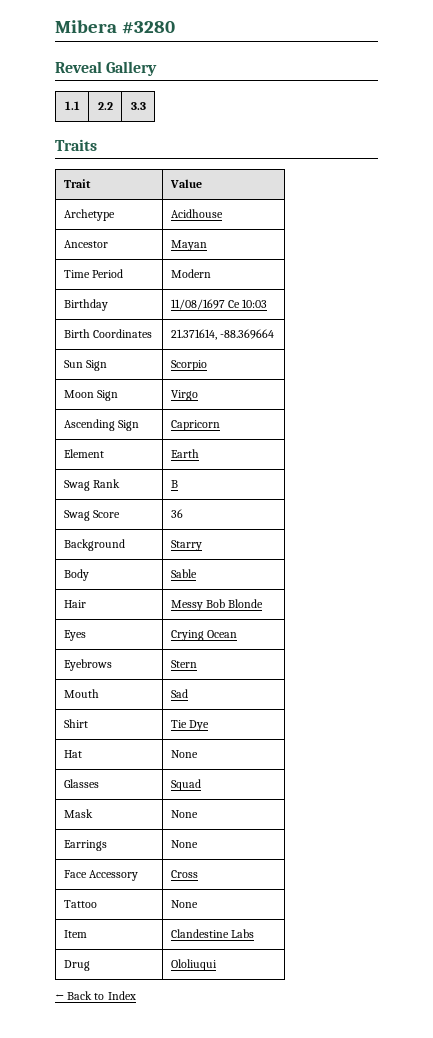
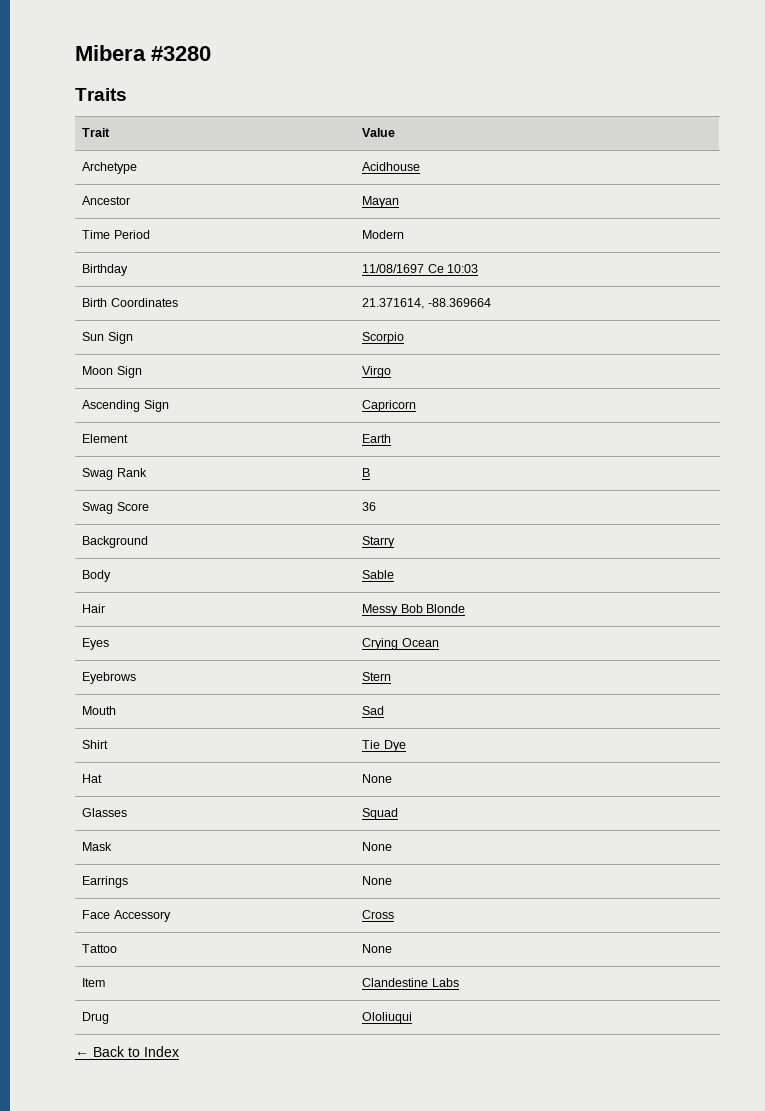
[55,61,158,76] [64,101,80,110] [97,102,113,110] [130,102,146,110] // Reveal Gallery // 1.1 | 2.2 | 3.3 -> (211, 53) none

